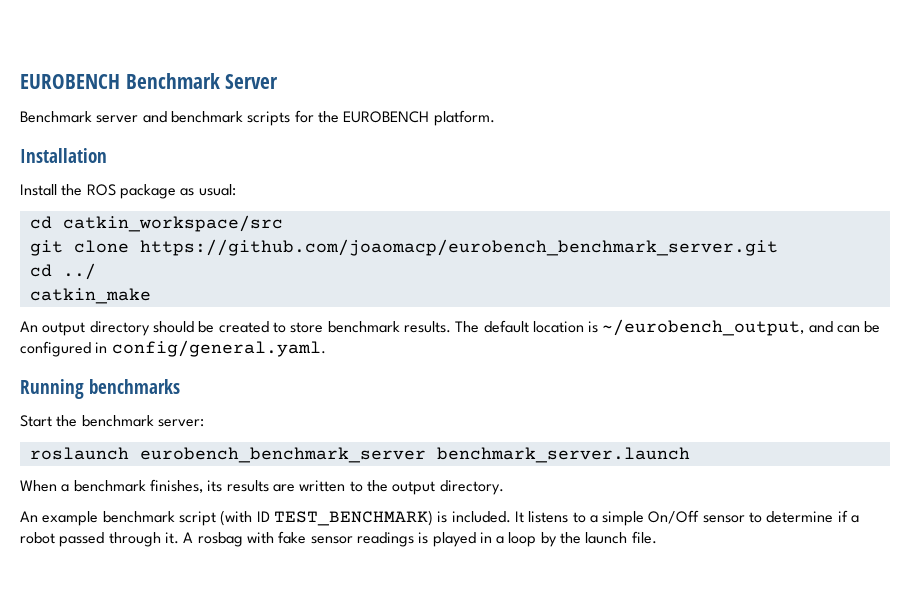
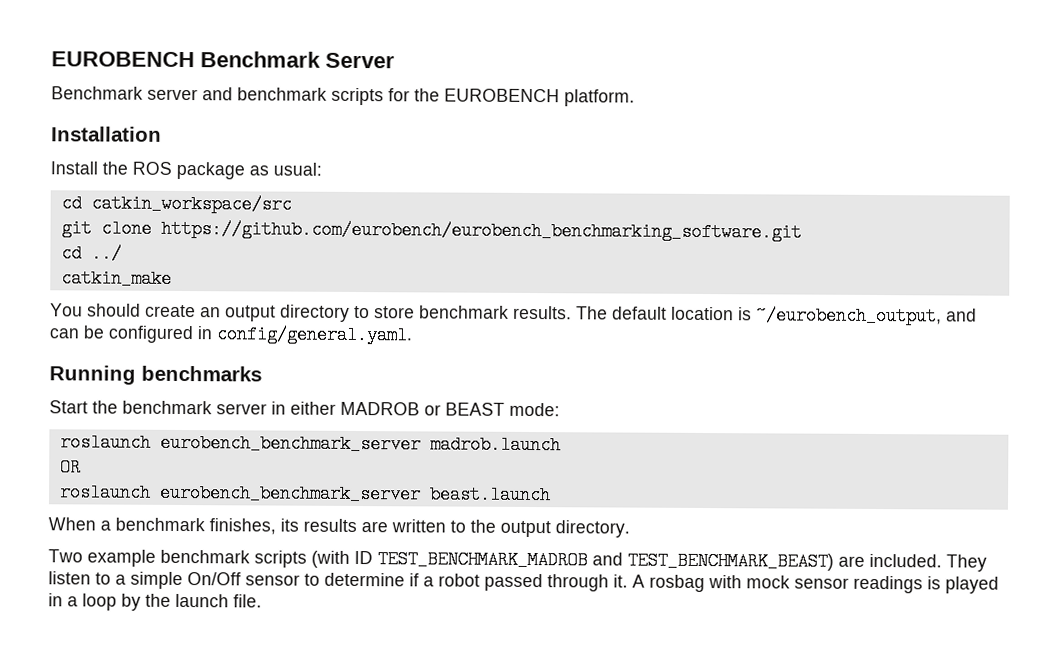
[139,239,778,256] https://github.com/joaomacp/eurobench_benchmark_server.git -> [160,219,802,242] https://github.com/eurobench/eurobench_benchmarking_software.git
[20,321,269,336] An output directory should be created -> [50,303,350,322] You should create an output directory
[157,419,204,427] [29,447,690,463] server: // roslaunch eurobench_benchmark_server benchmark_server.launch -> [216,401,560,417] [59,433,561,455] [59,458,81,477] [58,483,551,505] server in either MADROB or BEAST mode: // roslaunch eurobench_benchmark_server madrob.launch // OR // roslaunch eurobench_benchmark_server beast.launch
[20,511,38,522] An -> [48,549,83,563] Two
[178,511,216,526] script -> [254,550,307,568] scripts
[273,510,569,526] TEST_BENCHMARK) is included. It listens -> [377,550,987,572] [48,571,91,585] TEST_BENCHMARK_MADROB and TEST_BENCHMARK_BEAST) are included. They listen
[278,531,307,544] fake -> [746,575,790,589] mock

